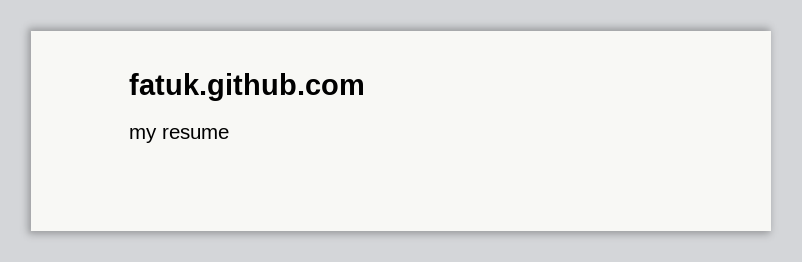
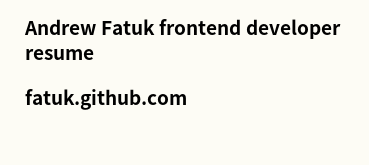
(129, 87) none -> [24,19,342,39] [25,49,94,60] Andrew Fatuk frontend developer resume //
[129,127,229,143] // my resume -> (187, 99) none

